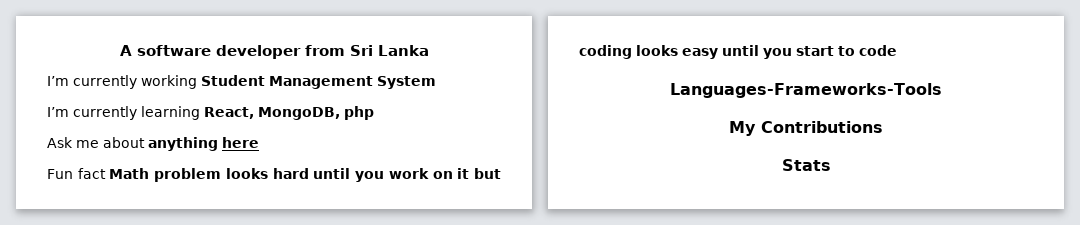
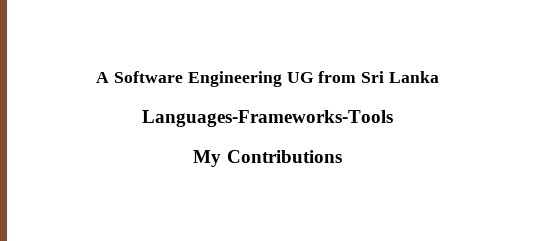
[136,45,301,59] software developer -> [114,71,314,87] Software Engineering UG
[47,75,436,89] [47,106,374,120] [47,137,259,151] [47,168,502,182] [579,45,897,59] // I’m currently working Student Management System // I’m currently learning React, MongoDB, php // Ask me about anything here // Fun fact Math problem looks hard until you work on it but coding looks easy until you start to code -> (439, 77) none
[781,159,831,171] // Stats -> (342, 156) none

